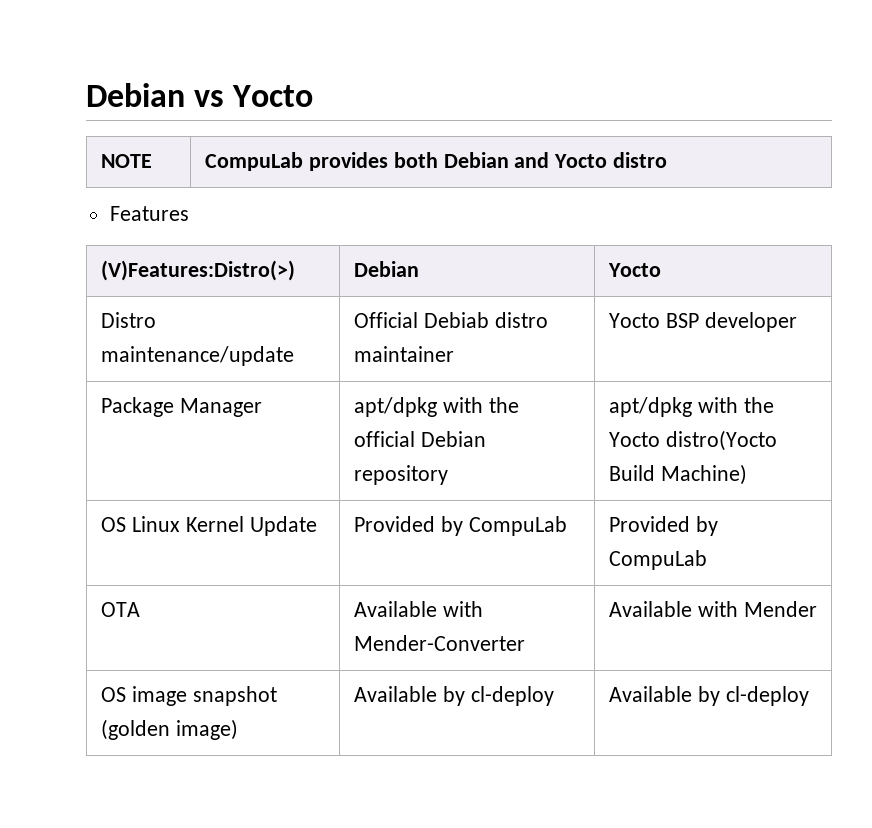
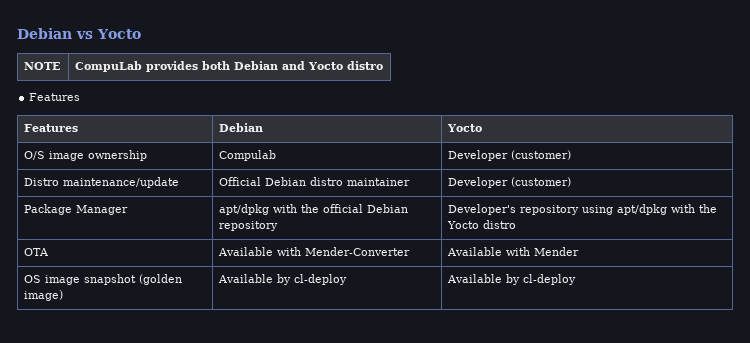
[101,260,296,281] (V)Features:Distro(>) -> [24,124,79,132] Features
(662, 270) none -> [24,150,148,161] [219,150,277,161] [448,150,572,161] // O/S image ownership | Compulab | Developer (customer)
[423,312,489,328] Debiab -> [265,177,307,186] Debian
[609,312,797,332] Yocto BSP developer -> [448,177,572,188] Developer (customer)
(449, 475) none -> [448,204,614,215] Developer's repository using
[665,430,777,451] [609,464,747,485] [101,516,317,536] [354,516,567,536] [609,516,718,536] [609,550,708,570] distro(Yocto Build Machine) // OS Linux Kernel Update | Provided by CompuLab | Provided by CompuLab -> [483,220,517,229] distro

